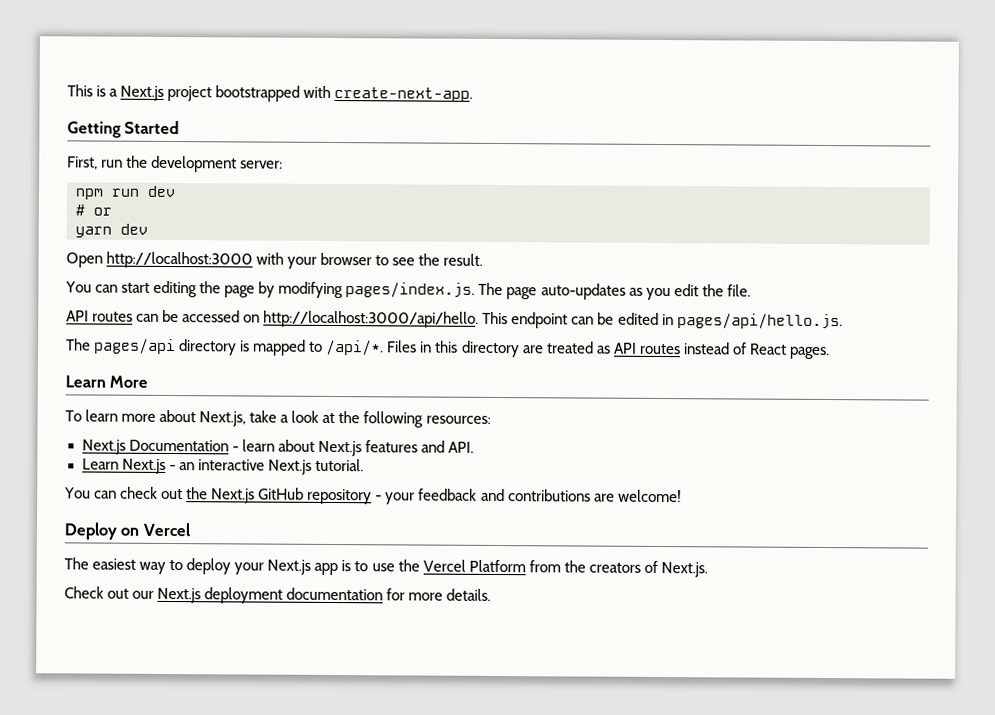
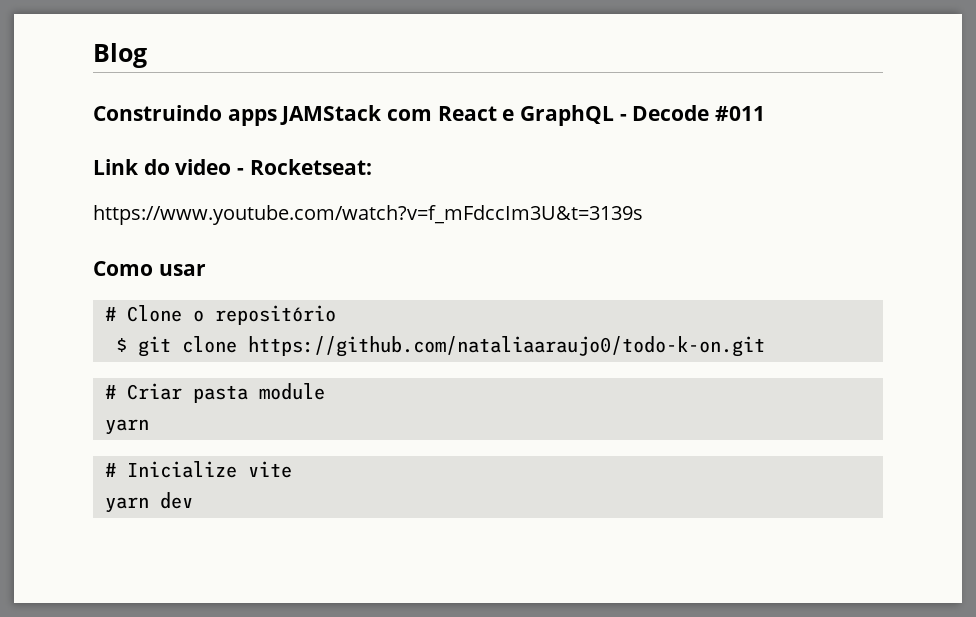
[67,84,474,102] [67,120,180,138] [67,155,284,173] [75,185,176,200] [75,204,112,216] [75,223,148,238] [66,251,484,269] [65,280,751,301] [66,309,843,330] [66,338,830,360] [65,375,149,388] [65,409,491,428] [81,439,474,457] [81,458,364,475] [64,486,682,505] [64,522,190,540] [64,557,708,578] [64,586,492,604] This is a Next.js project bootstrapped with create-next-app. // Getting Started // First, run the development server: // npm run dev // # or // yarn dev // Open http://localhost:3000 with your browser to see the result. // You can start editing the page by modifying pages/index.js. The page auto-updates as you edit the file. // API routes can be accessed on http://localhost:3000/api/hello. This endpoint can be edited in pages/api/hello.js. // The pages/api directory is mapped to /api/*. Files in this directory are treated as API routes instead of React pages. // Learn More // To learn more about Next.js, take a look at the following resources: // Next.js Documentation - learn about Next.js features and API. // Learn Next.js - an interactive Next.js tutorial. // You can check out the Next.js GitHub repository - your feedback and contributions are welcome! // Deploy on Vercel // The easiest way to deploy your Next.js app is to use the Vercel Platform from the creators of Next.js. // Check out our Next.js deployment documentation for more details. -> [93,43,147,68] [93,105,766,126] [93,159,372,175] [93,205,643,225] [93,261,206,276] [104,305,336,325] [115,336,765,357] [104,383,325,403] [104,419,149,435] [104,461,292,478] [104,492,193,513] Blog // Construindo apps JAMStack com React e GraphQL - Decode #011 // Link do video - Rocketseat: // https://www.youtube.com/watch?v=f_mFdccIm3U&t=3139s // Como usar // # Clone o repositório // $ git clone https://github.com/nataliaaraujo0/todo-k-on.git // # Criar pasta module // yarn // # Inicialize vite // yarn dev

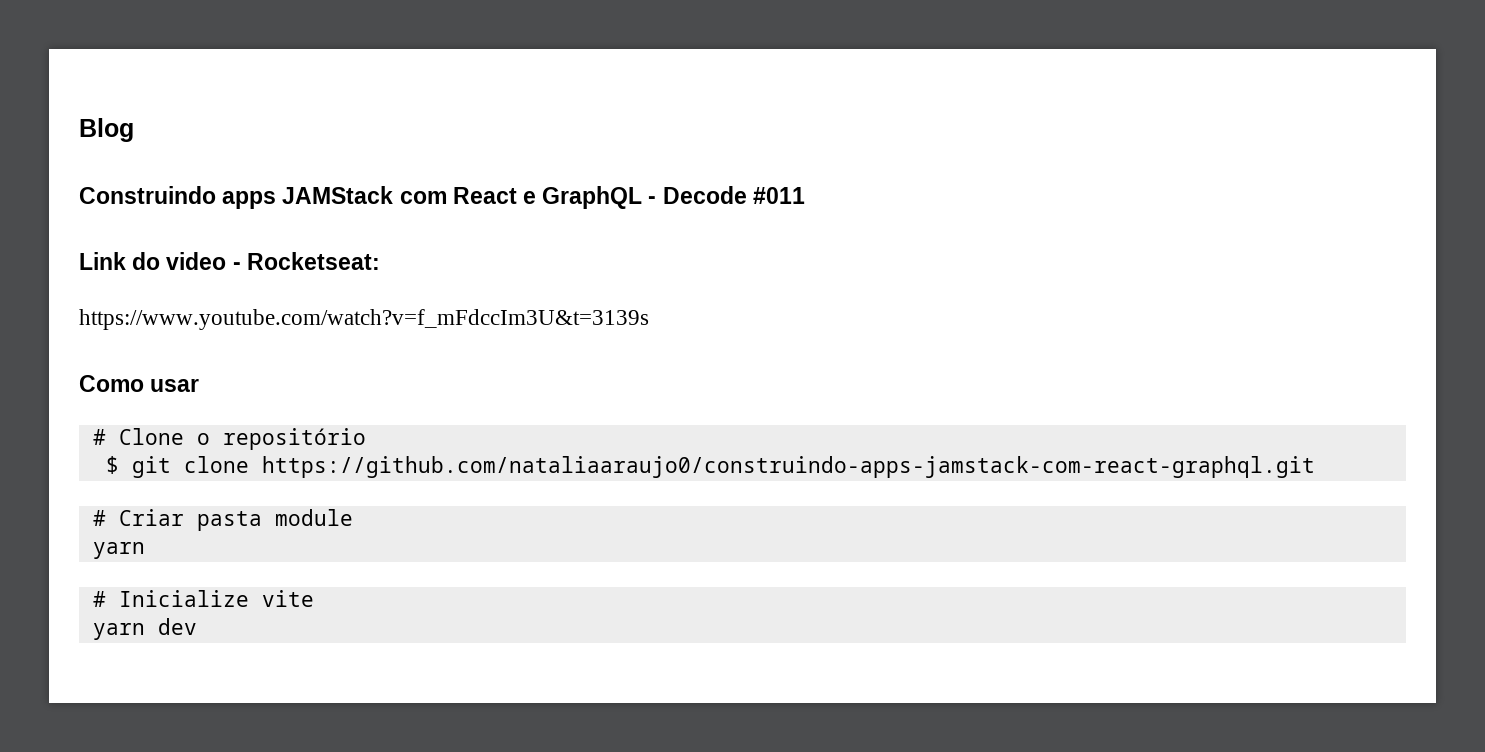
[247,336,765,357] https://github.com/nataliaaraujo0/todo-k-on.git -> [261,456,1315,478] https://github.com/nataliaaraujo0/construindo-apps-jamstack-com-react-graphql.git

